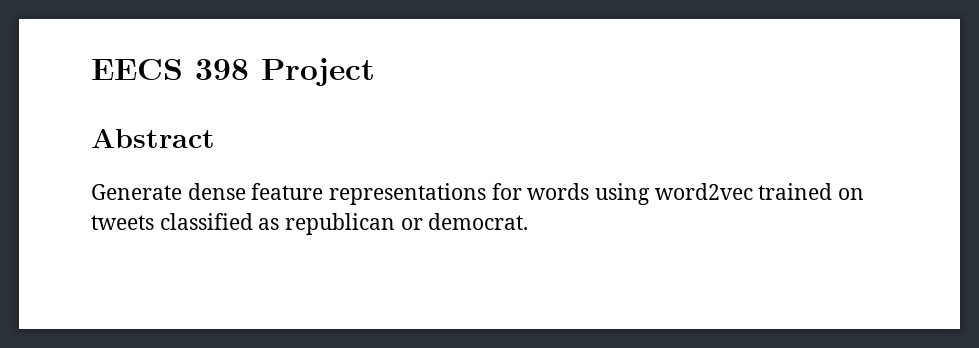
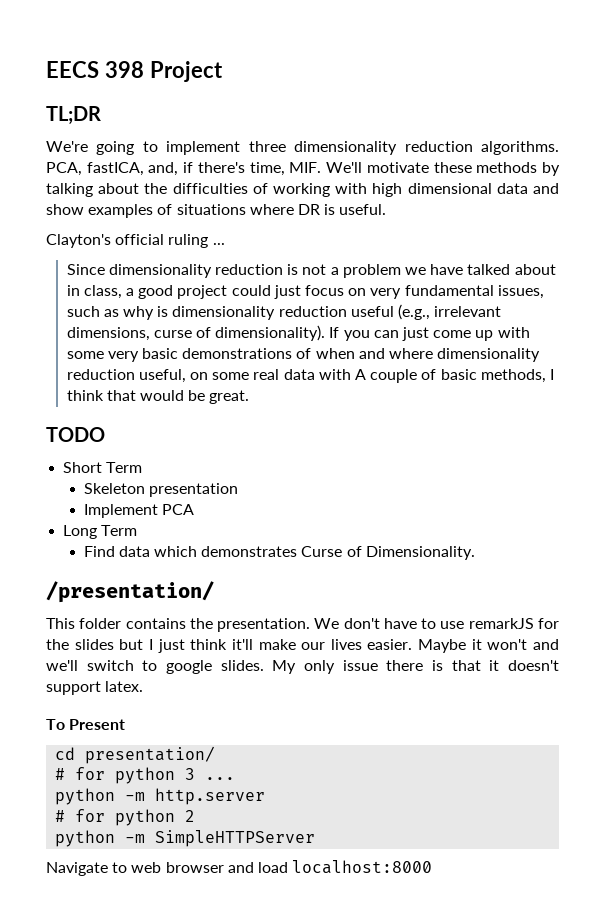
[91,129,215,148] [91,183,865,205] [91,213,529,235] Abstract // Generate dense feature representations for words using word2vec trained on tweets classified as republican or democrat. -> [46,106,101,125] [46,141,559,155] [46,162,560,176] [46,183,559,197] [46,204,387,218] [46,234,225,248] [66,264,556,278] [66,285,544,299] [66,304,502,320] [66,325,530,341] [66,348,541,362] [66,369,554,383] [66,390,250,404] [46,427,105,442] [63,462,143,473] [83,483,238,497] [83,504,194,518] [63,525,138,539] [83,546,475,560] [46,581,214,603] [46,618,559,632] [46,639,560,653] [46,660,559,674] [46,681,144,695] [46,719,126,730] [55,746,216,764] [55,767,236,784] [55,788,266,805] [55,809,196,826] [55,830,316,847] [46,860,433,876] TL;DR // We're going to implement three dimensionality reduction algorithms. PCA, fastICA, and, if there's time, MIF. We'll motivate these methods by talking about the difficulties of working with high dimensional data and show examples of situations where DR is useful. // Clayton's official ruling ... // Since dimensionality reduction is not a problem we have talked about in class, a good project could just focus on very fundamental issues, such as why is dimensionality reduction useful (e.g., irrelevant dimensions, curse of dimensionality). If you can just come up with some very basic demonstrations of when and where dimensionality reduction useful, on some real data with A couple of basic methods, I think that would be great. // TODO // Short Term // Skeleton presentation // Implement PCA // Long Term // Find data which demonstrates Curse of Dimensionality. // /presentation/ // This folder contains the presentation. We don't have to use remarkJS for the slides but I just think it'll make our lives easier. Maybe it won't and we'll switch to google slides. My only issue there is that it doesn't support latex. // To Present // cd presentation/ // # for python 3 ... // python -m http.server // # for python 2 // python -m SimpleHTTPServer // Navigate to web browser and load localhost:8000

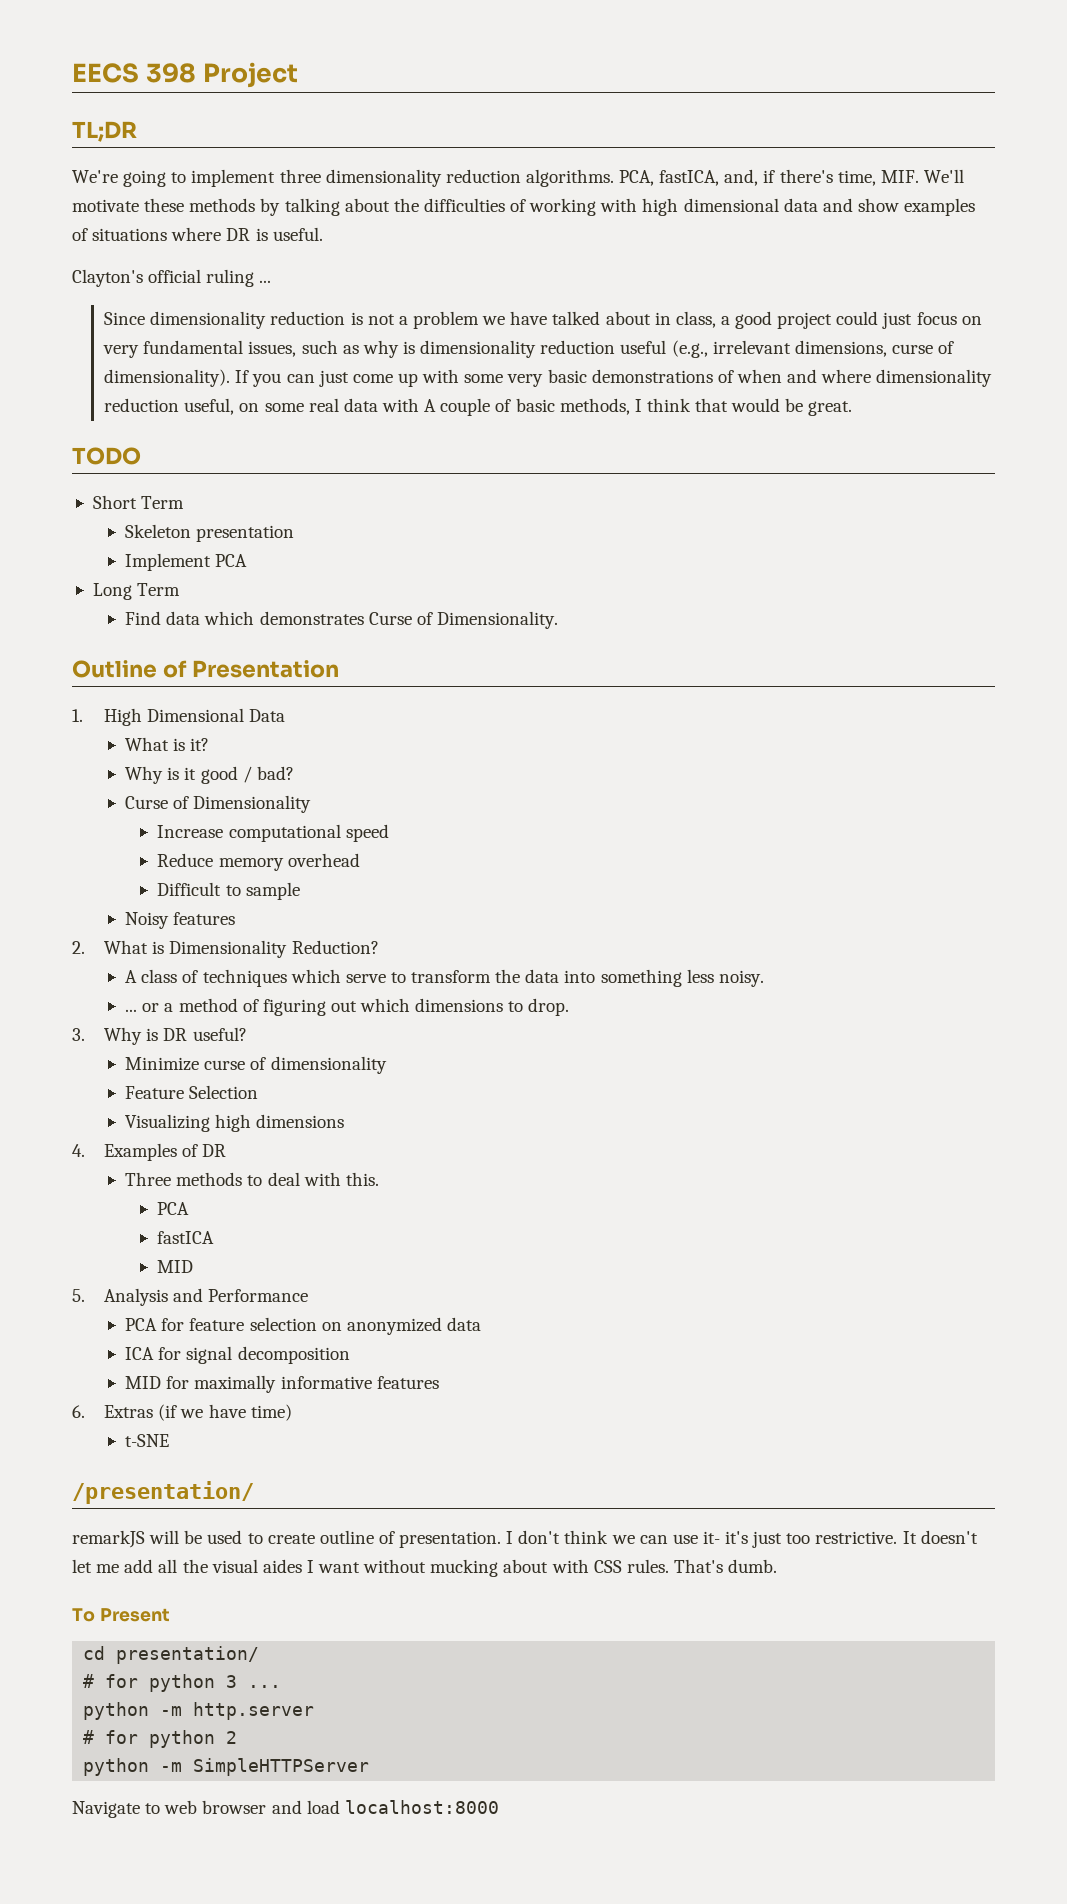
[46,581,214,603] [46,618,559,632] [46,639,560,653] [46,660,559,674] [46,681,144,695] /presentation/ // This folder contains the presentation. We don't have to use remarkJS for the slides but I just think it'll make our lives easier. Maybe it won't and we'll switch to google slides. My only issue there is that it doesn't support latex. -> [72,660,339,678] [72,708,286,726] [125,737,210,751] [125,766,294,784] [125,795,312,813] [157,824,389,842] [157,853,360,871] [157,882,300,900] [125,912,236,929] [72,940,379,958] [125,969,764,987] [125,998,570,1016] [72,1027,247,1045] [125,1056,387,1074] [125,1085,259,1099] [125,1114,345,1132] [72,1143,227,1161] [125,1172,379,1186] [157,1202,190,1215] [157,1231,215,1244] [157,1260,194,1273] [72,1288,309,1306] [125,1317,481,1335] [125,1346,350,1364] [125,1375,439,1393] [72,1404,292,1421] [125,1434,170,1447] [72,1481,254,1504] [72,1530,978,1548] [72,1559,778,1577] Outline of Presentation // 1. High Dimensional Data // What is it? // Why is it good / bad? // Curse of Dimensionality // Increase computational speed // Reduce memory overhead // Difficult to sample // Noisy features // 2. What is Dimensionality Reduction? // A class of techniques which serve to transform the data into something less noisy. // ... or a method of figuring out which dimensions to drop. // 3. Why is DR useful? // Minimize curse of dimensionality // Feature Selection // Visualizing high dimensions // 4. Examples of DR // Three methods to deal with this. // PCA // fastICA // MID // 5. Analysis and Performance // PCA for feature selection on anonymized data // ICA for signal decomposition // MID for maximally informative features // 6. Extras (if we have time) // t-SNE // /presentation/ // remarkJS will be used to create outline of presentation. I don't think we can use it- it's just too restrictive. It doesn't let me add all the visual aides I want without mucking about with CSS rules. That's dumb.

